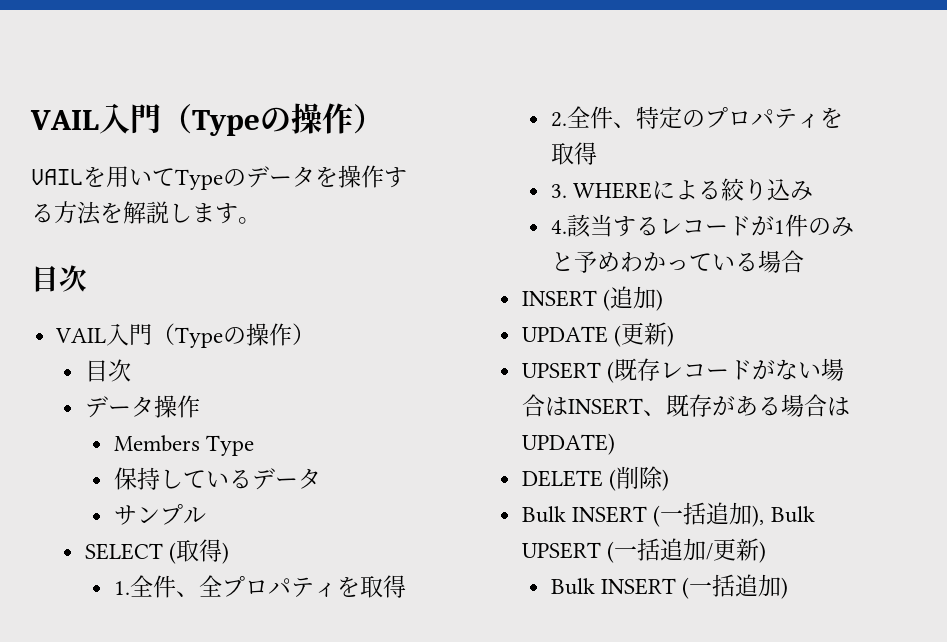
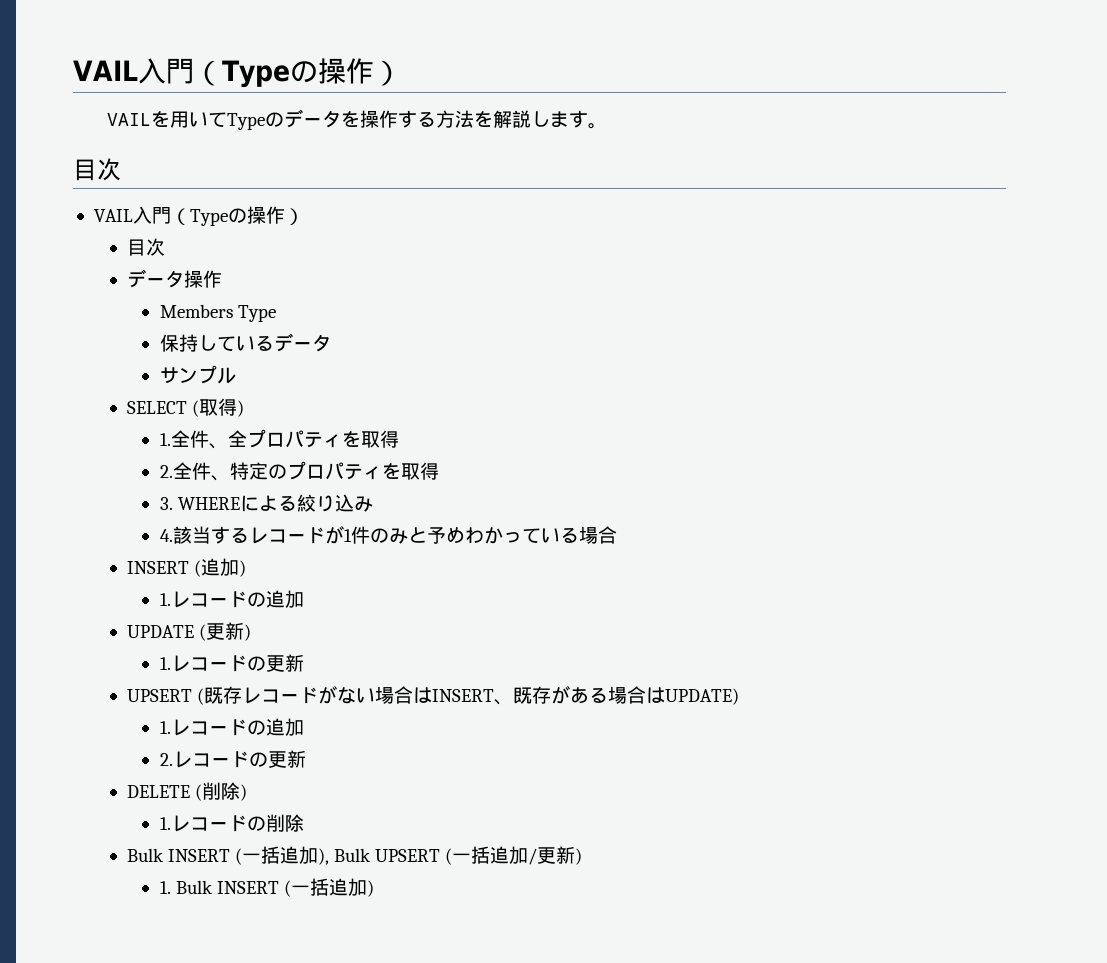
(664, 300) none -> [159,590,304,608] // 1.レコードの追加
(675, 336) none -> [159,654,304,672] // 1.レコードの更新
(616, 444) none -> [159,718,304,736] [159,750,306,768] // 1.レコードの追加 // 2.レコードの更新
(670, 480) none -> [159,814,304,832] // 1.レコードの削除
(767, 552) none -> [159,881,171,894] 1.

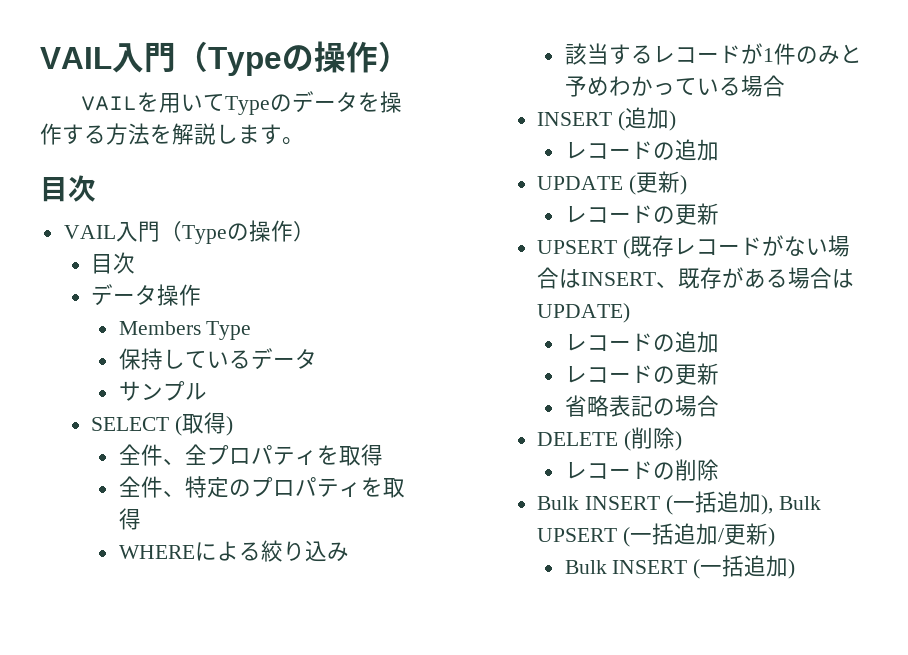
[159,433,171,446] 1. -> (233, 426) none
[159,465,173,478] 2. -> (383, 455) none
[159,497,173,510] 3. -> (141, 519) none
[159,529,173,542] 4. -> (349, 552) none
[159,593,171,606] 1. -> (676, 121) none
[159,657,171,670] 1. -> (687, 185) none
[159,718,304,736] [159,750,306,768] 1.レコードの追加 // 2.レコードの更新 -> [564,331,719,353] [564,363,719,385] [564,395,719,417] レコードの追加 // レコードの更新 // 省略表記の場合
[159,817,171,830] 1. -> (682, 441) none
[159,881,171,894] 1. -> (775, 537) none

